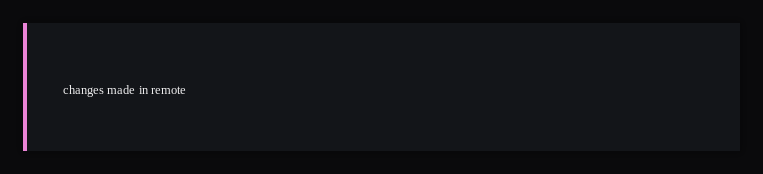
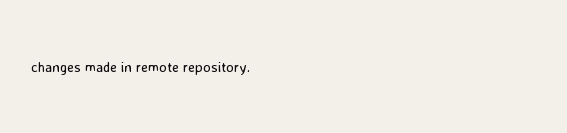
(187, 90) none -> [183,62,250,75] repository.

